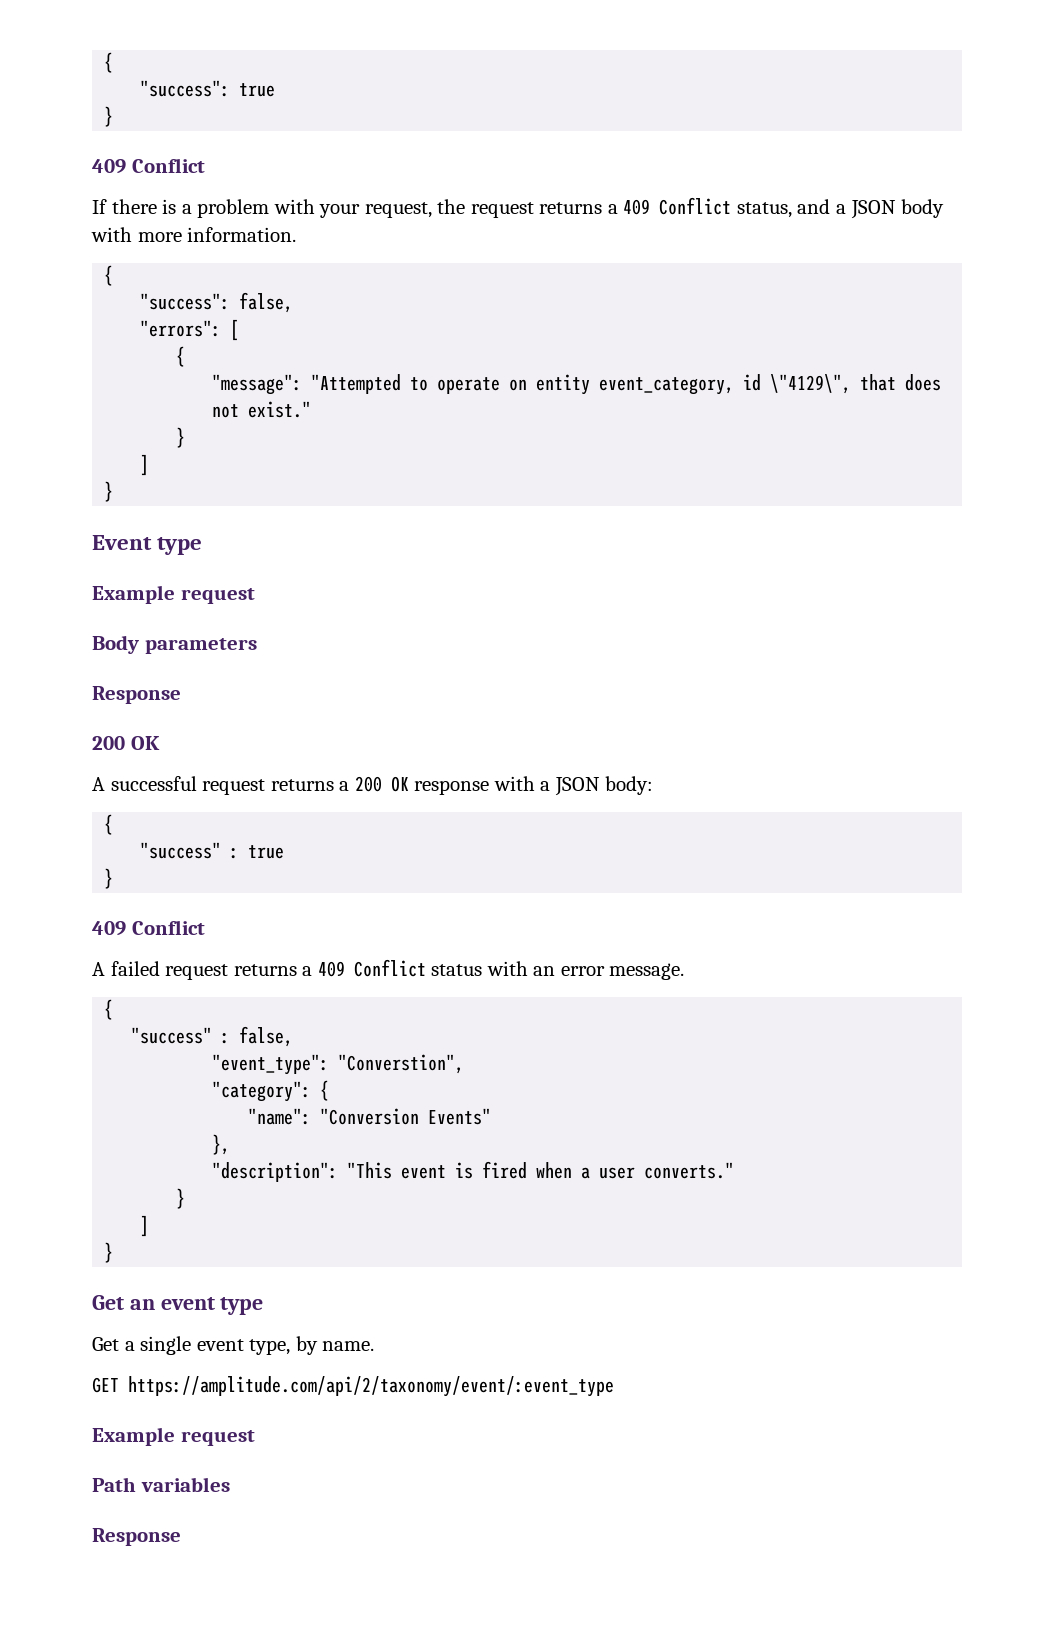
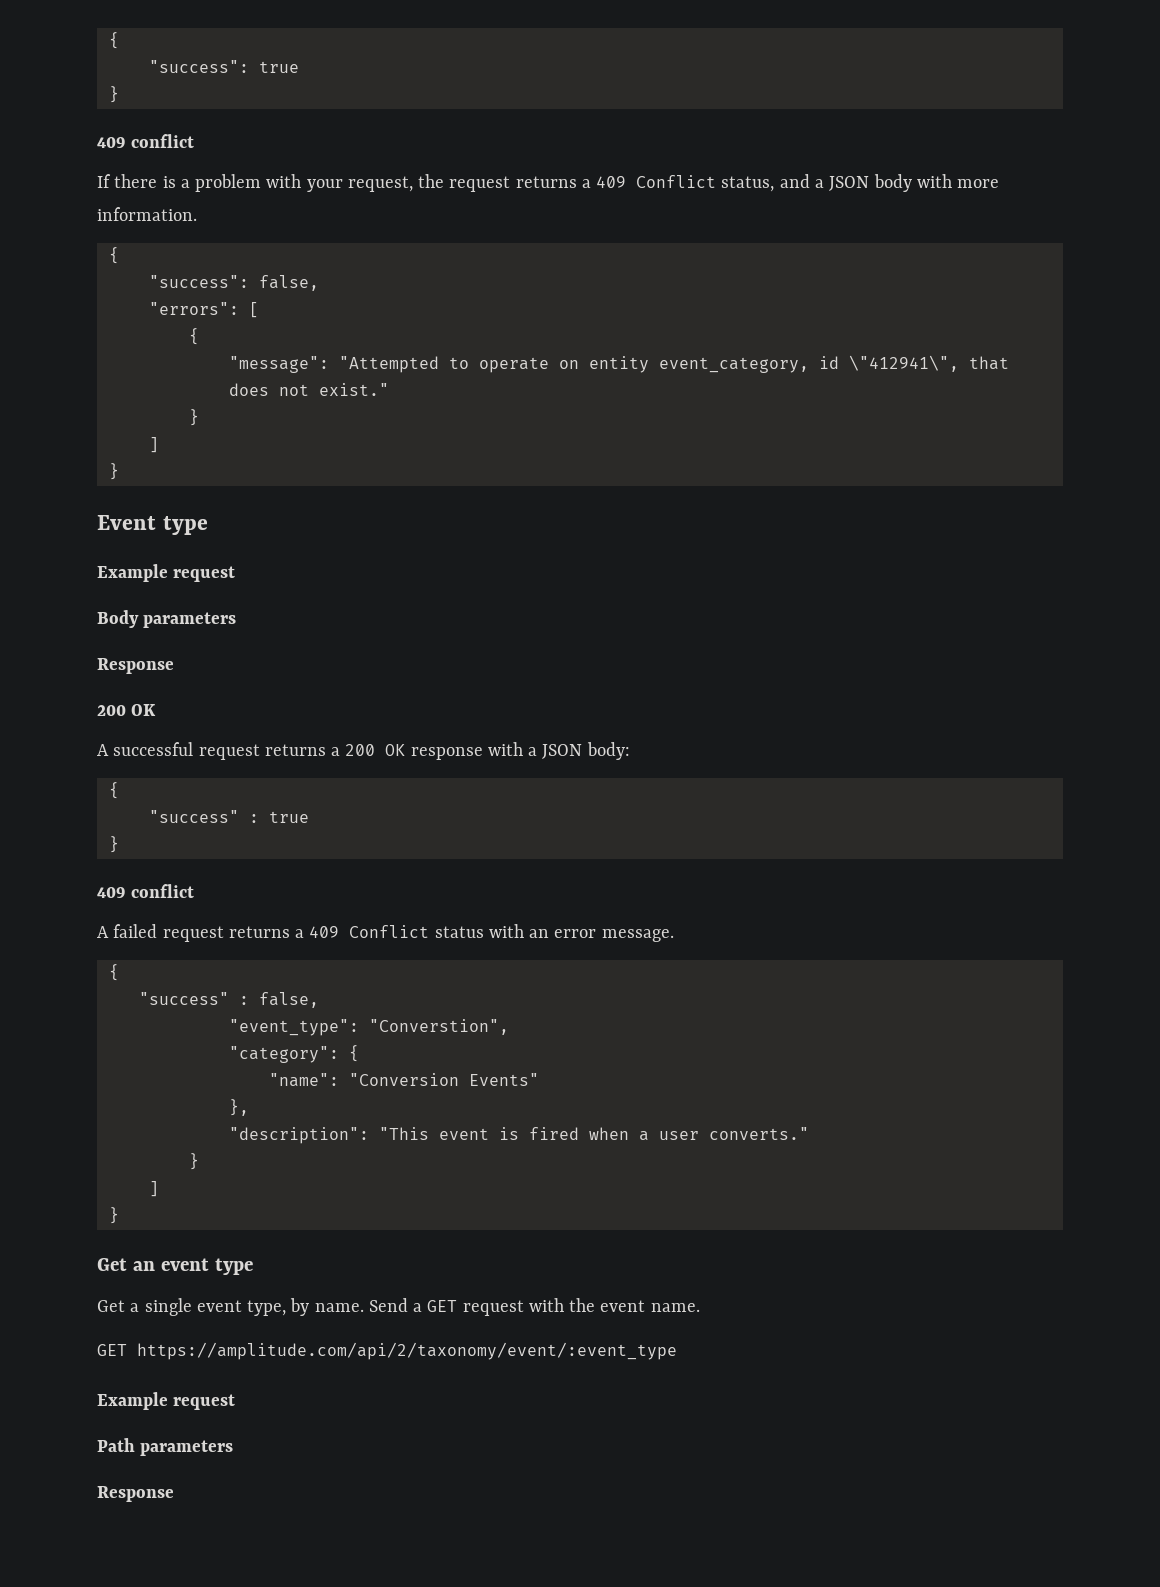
[131,158,205,173] Conflict -> [131,134,195,148] conflict
[770,374,852,394] \"4129\", -> [848,355,959,372] \"412941\",
[131,920,205,935] Conflict -> [131,884,195,898] conflict
(375, 1346) none -> [368,1298,700,1316] Send a GET request with the event name.
[140,1477,230,1492] variables -> [140,1440,234,1456] parameters

